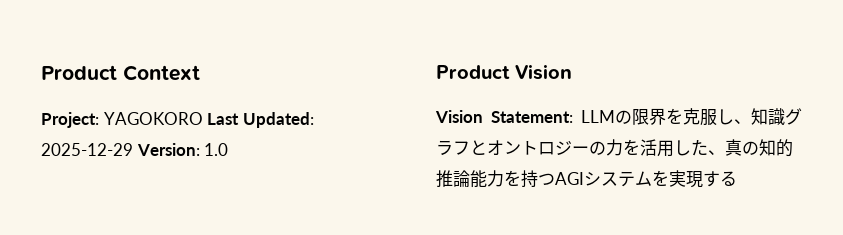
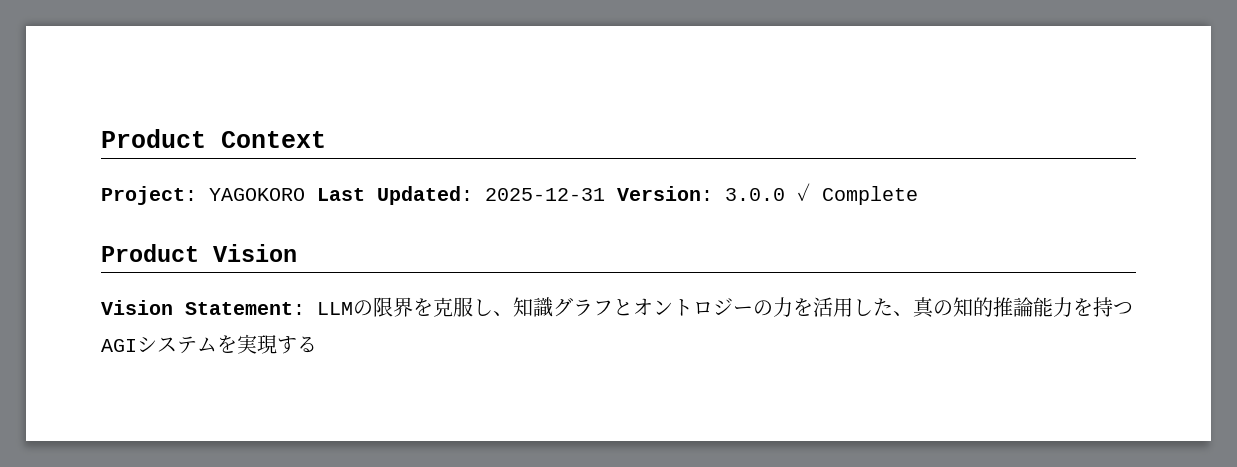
[41,143,229,156] 2025-12-29 Version: 1.0 -> [485,183,918,205] 2025-12-31 Version: 3.0.0 ✓ Complete

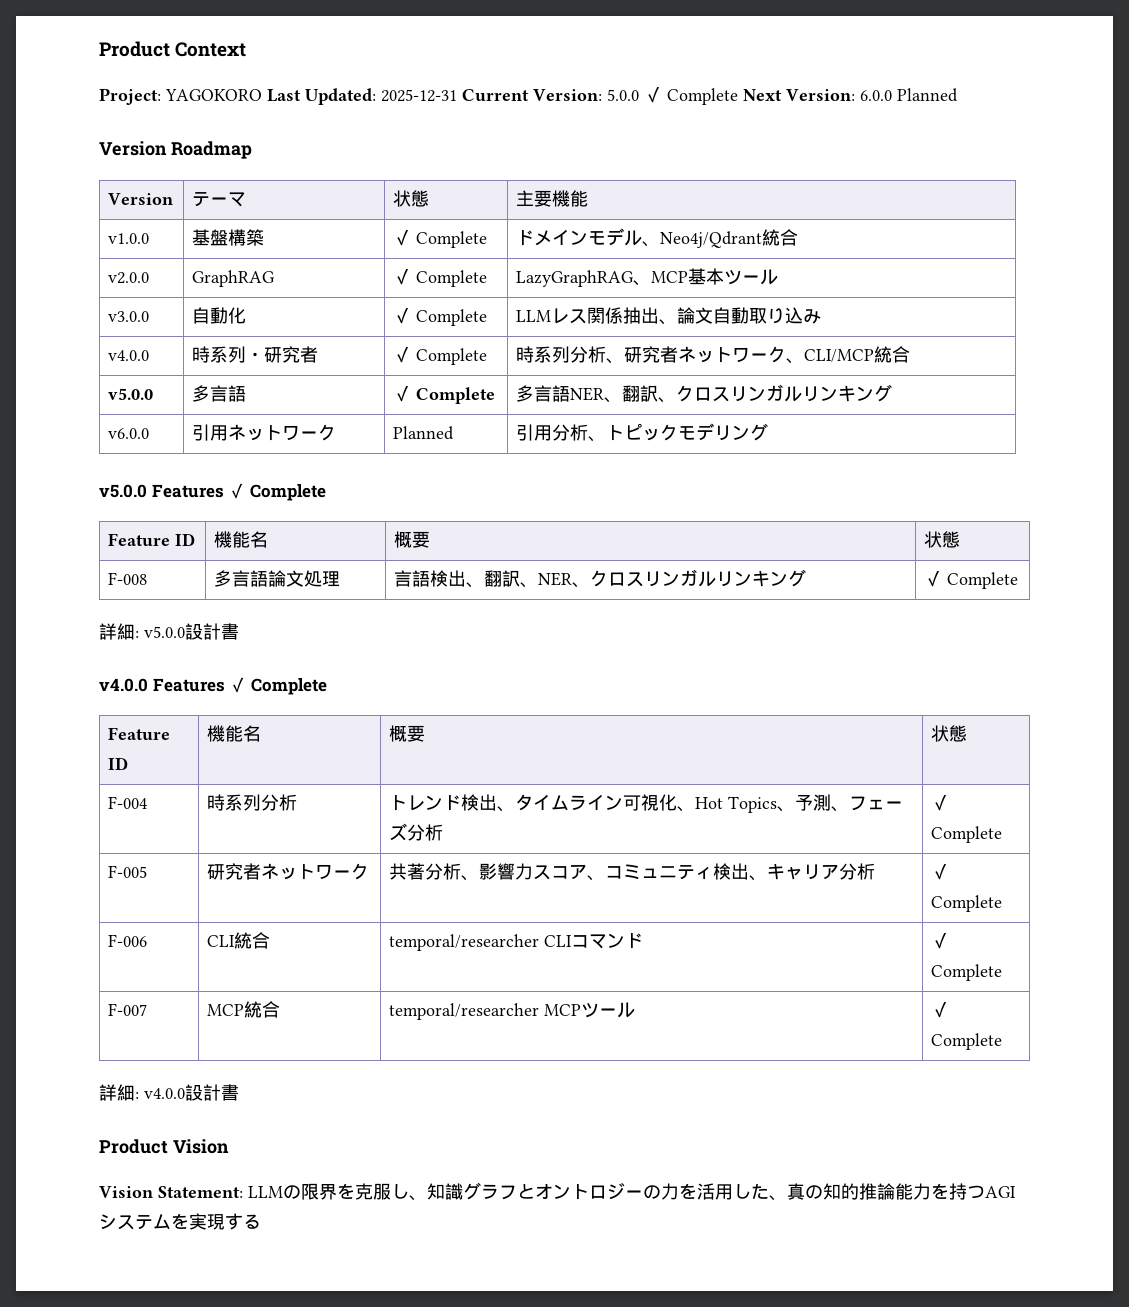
[617,183,918,205] Version: 3.0.0 ✓ Complete -> [462,86,958,105] [99,141,252,159] [108,193,174,205] [192,192,247,207] [393,190,430,207] [516,190,589,207] [108,233,150,244] [192,229,265,246] [393,229,488,248] [516,228,799,248] [108,272,150,284] [192,270,275,287] [393,268,488,287] [516,268,779,287] [108,311,150,322] [192,307,247,324] [393,307,488,326] [516,307,822,325] [108,350,150,361] [192,346,319,363] [393,346,488,365] [516,346,911,364] [108,388,154,400] [192,385,247,402] [393,385,496,404] [516,384,893,403] [108,428,150,439] [192,424,337,441] [393,426,455,440] [516,423,769,442] [99,483,326,501] [108,533,196,546] [214,531,269,548] [394,531,431,548] [924,531,961,548] [108,572,148,585] [214,570,341,587] [394,569,807,588] [924,570,1019,589] [99,623,239,640] [99,677,327,695] [108,727,171,740] [108,757,129,770] [207,725,262,742] [389,725,426,742] [931,725,968,742] [108,796,148,809] [207,794,298,811] [389,794,904,813] [389,823,444,841] [931,794,950,811] [931,826,1003,843] [108,865,148,878] [207,863,370,880] [389,863,876,881] [931,863,950,880] [931,895,1003,912] [108,934,148,947] [207,932,271,949] [389,933,644,951] [931,932,950,949] [931,964,1003,981] [108,1003,148,1016] [207,1001,281,1018] [389,1002,636,1020] [931,1001,950,1018] [931,1033,1003,1050] [99,1084,239,1101] Current Version: 5.0.0 ✓ Complete Next Version: 6.0.0 Planned // Version Roadmap // Version | テーマ | 状態 | 主要機能 // v1.0.0 | 基盤構築 | ✓ Complete | ドメインモデル、Neo4j/Qdrant統合 // v2.0.0 | GraphRAG | ✓ Complete | LazyGraphRAG、MCP基本ツール // v3.0.0 | 自動化 | ✓ Complete | LLMレス関係抽出、論文自動取り込み // v4.0.0 | 時系列・研究者 | ✓ Complete | 時系列分析、研究者ネットワーク、CLI/MCP統合 // v5.0.0 | 多言語 | ✓ Complete | 多言語NER、翻訳、クロスリンガルリンキング // v6.0.0 | 引用ネットワーク | Planned | 引用分析、トピックモデリング // v5.0.0 Features ✓ Complete // Feature ID | 機能名 | 概要 | 状態 // F-008 | 多言語論文処理 | 言語検出、翻訳、NER、クロスリンガルリンキング | ✓ Complete // 詳細: v5.0.0設計書 // v4.0.0 Features ✓ Complete // Feature ID | 機能名 | 概要 | 状態 // F-004 | 時系列分析 | トレンド検出、タイムライン可視化、Hot Topics、予測、フェーズ分析 | ✓ Complete // F-005 | 研究者ネットワーク | 共著分析、影響力スコア、コミュニティ検出、キャリア分析 | ✓ Complete // F-006 | CLI統合 | temporal/researcher CLIコマンド | ✓ Complete // F-007 | MCP統合 | temporal/researcher MCPツール | ✓ Complete // 詳細: v4.0.0設計書

